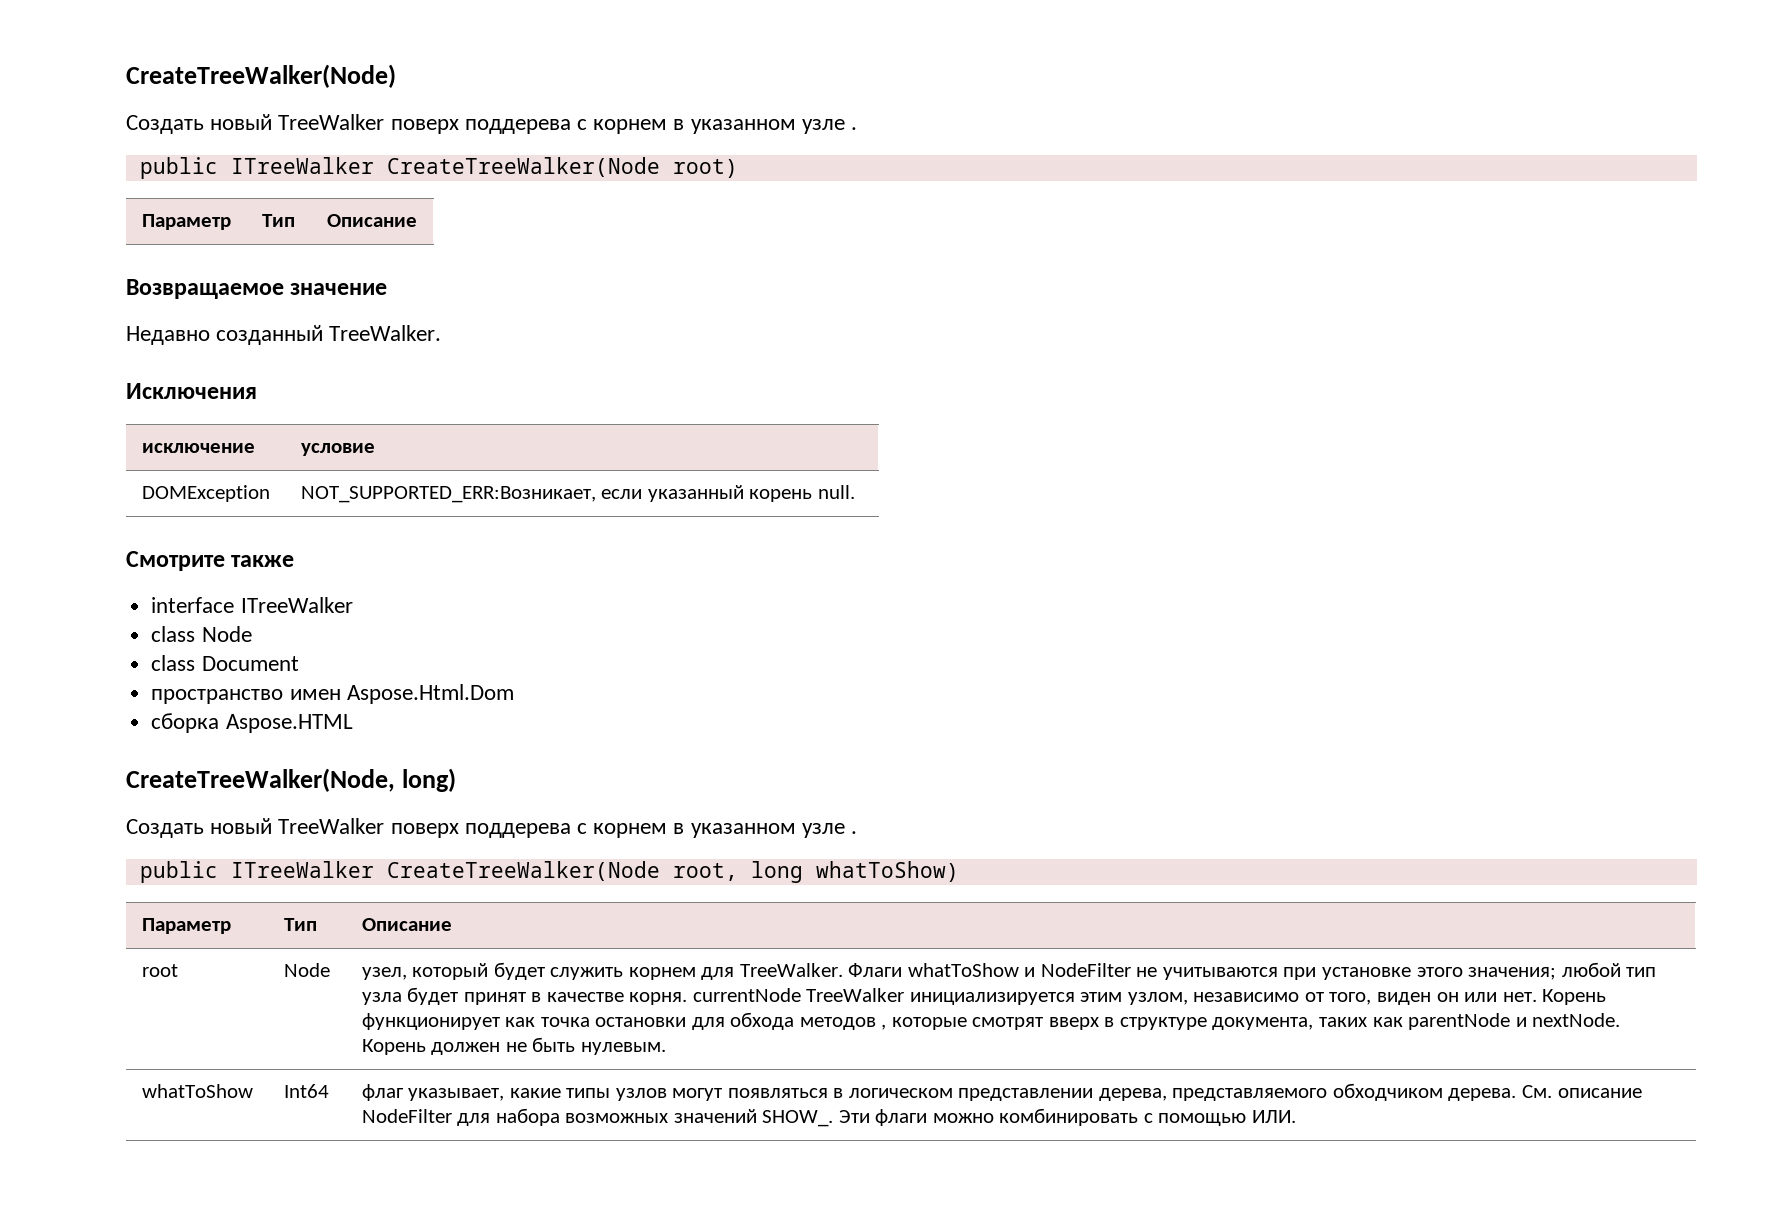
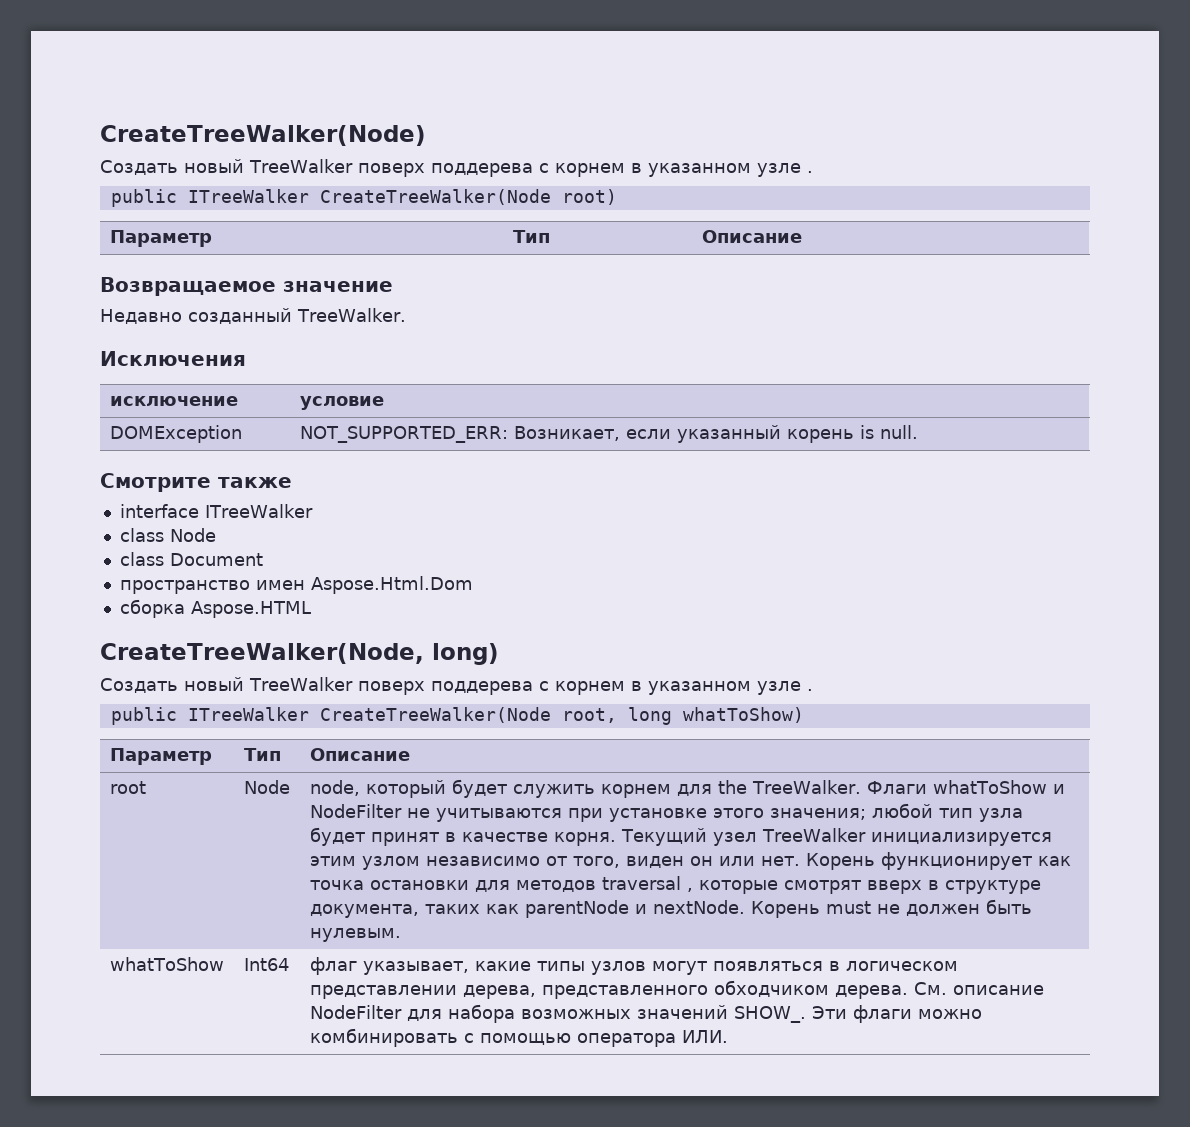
[300,486,596,503] NOT_SUPPORTED_ERR:Возникает, -> [299,426,620,443] NOT_SUPPORTED_ERR: Возникает,
(813, 495) none -> [859,425,874,439] is
[361,967,407,980] узел, -> [309,780,360,796] node,
(735, 973) none -> [717,780,747,794] the
[692,988,801,1002] currentNode -> [620,828,757,846] Текущий узел
[1127,992,1188,1005] узлом, -> [361,856,420,870] узлом
[730,1012,876,1030] обхода методов -> [515,876,681,892] методов traversal
[431,1042,527,1055] должен не -> [825,901,980,916] must не должен
[1172,1088,1328,1101] представляемого -> [541,985,708,999] представленного
(1247, 1119) none -> [576,1033,676,1047] оператора

